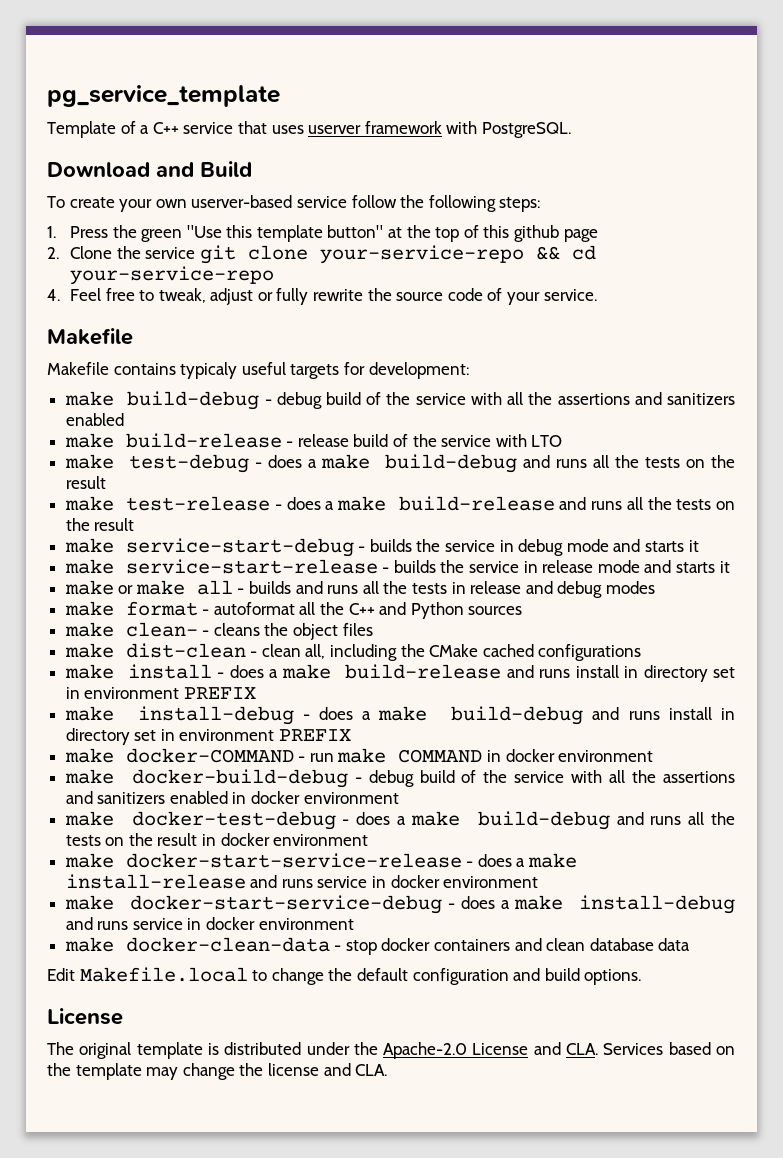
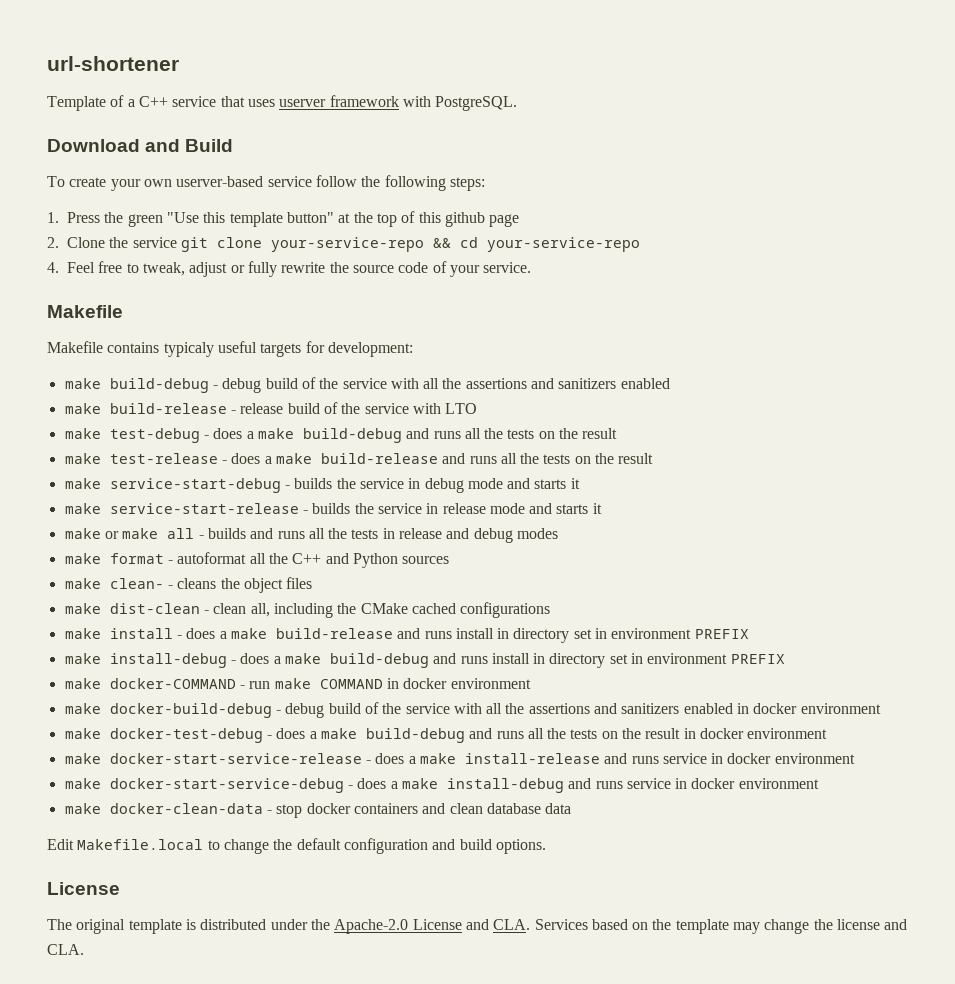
[47,85,280,107] pg_service_template -> [47,56,179,71] url-shortener

